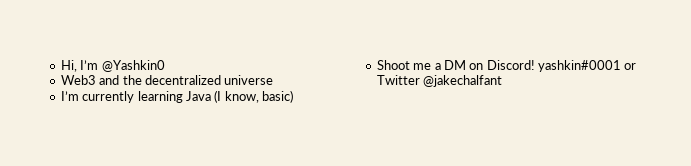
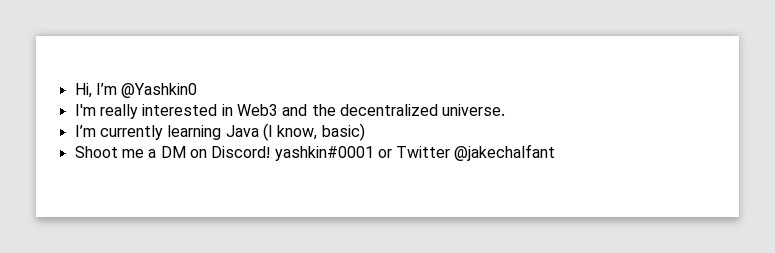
(165, 66) none -> [74,104,233,119] I'm really interested in
[224,75,274,85] universe -> [442,104,506,116] universe.

